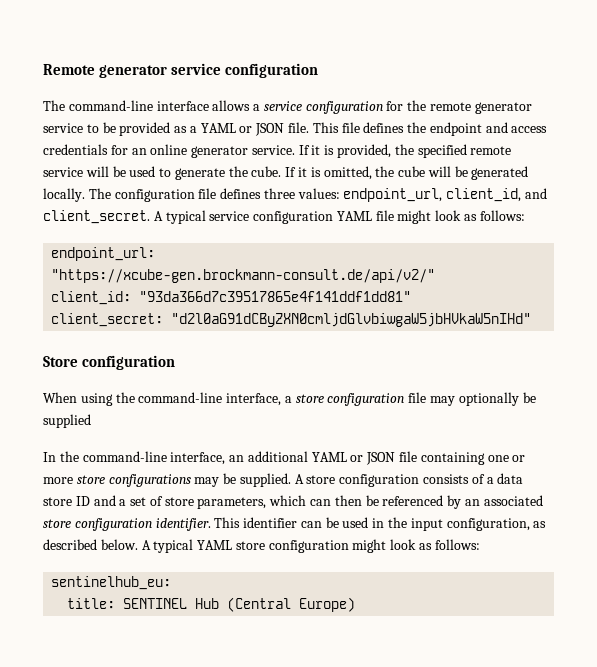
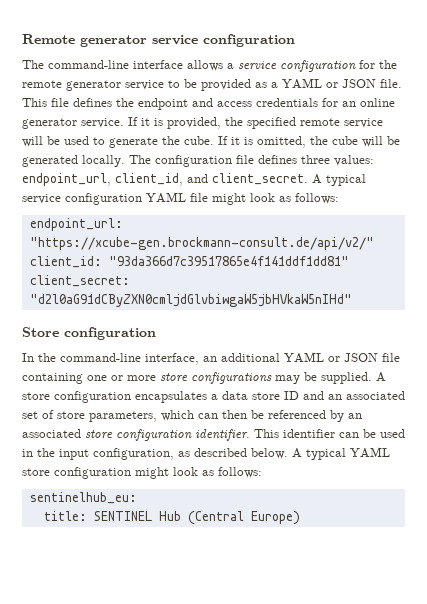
[43,392,536,406] [43,414,91,428] // When using the command-line interface, a store configuration file may optionally be supplied -> (156, 333) none
[423,474,485,484] consists of -> [135,391,207,403] encapsulates
[119,499,127,506] a -> [328,391,405,400] an associated

